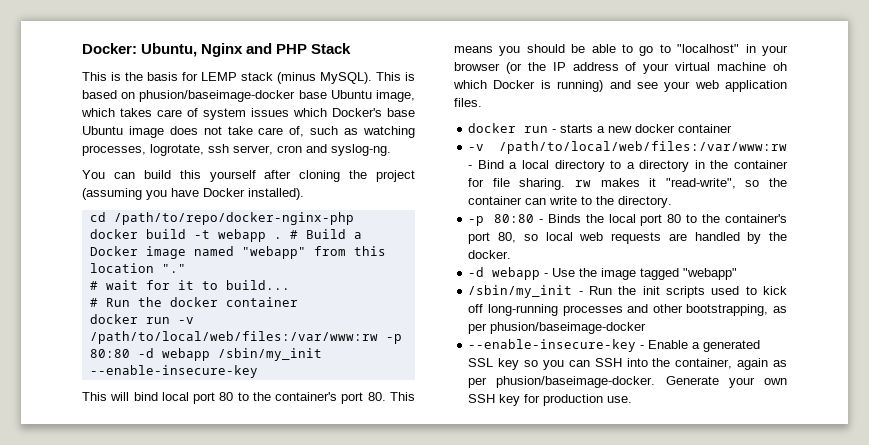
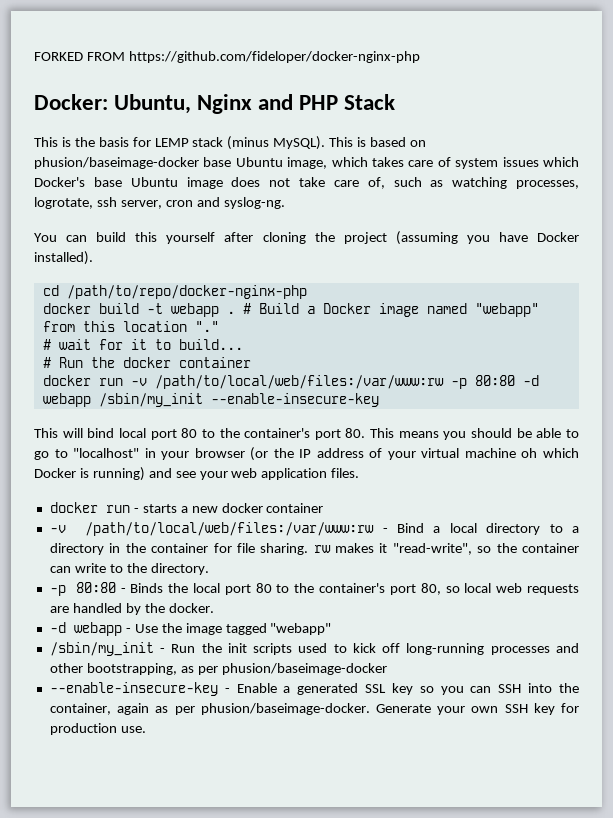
(82, 48) none -> [34,51,420,63] FORKED FROM https://github.com/fideloper/docker-nginx-php //

